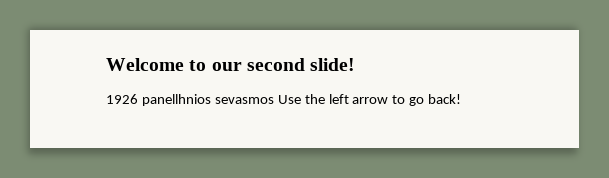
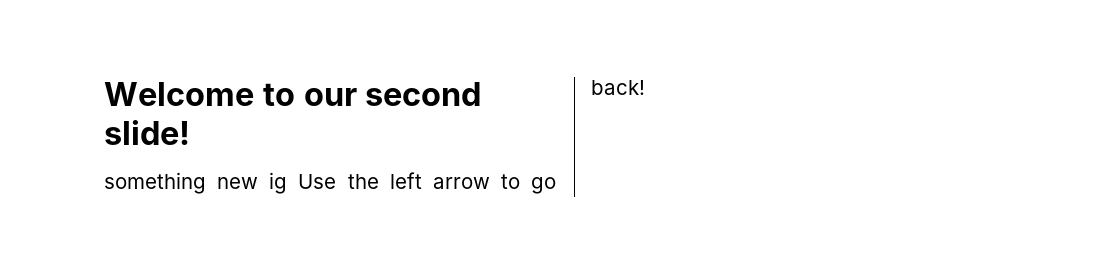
[106,94,274,106] 1926 panellhnios sevasmos -> [104,172,288,194] something new ig

